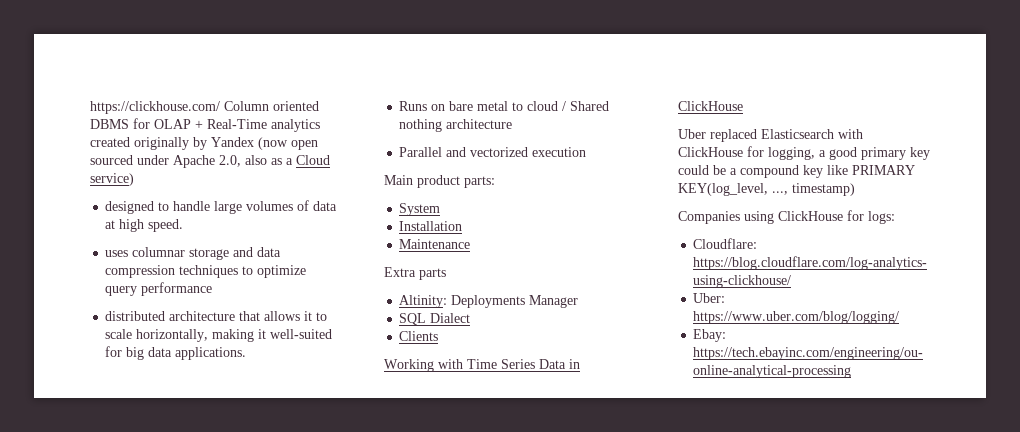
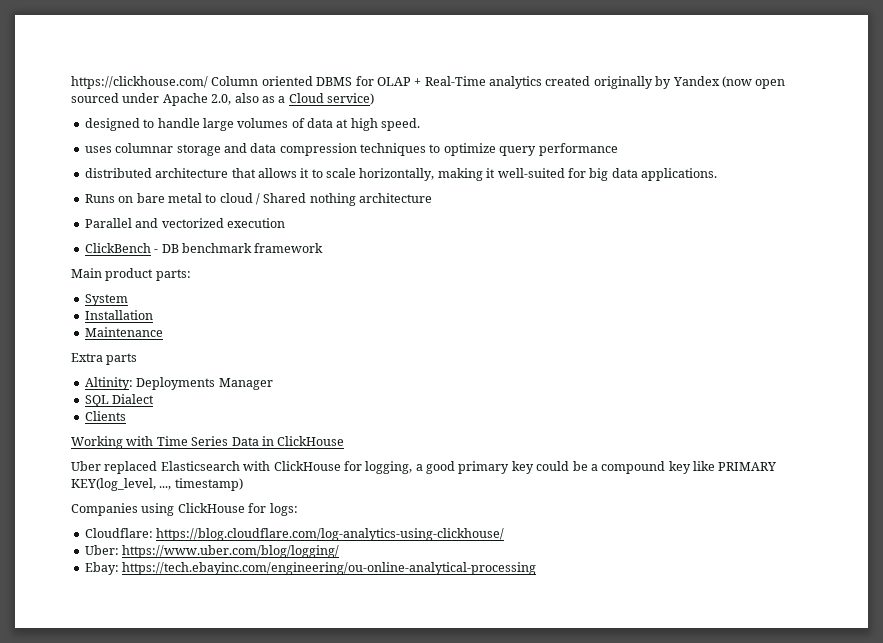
(587, 152) none -> [84,243,324,253] // ClickBench - DB benchmark framework

